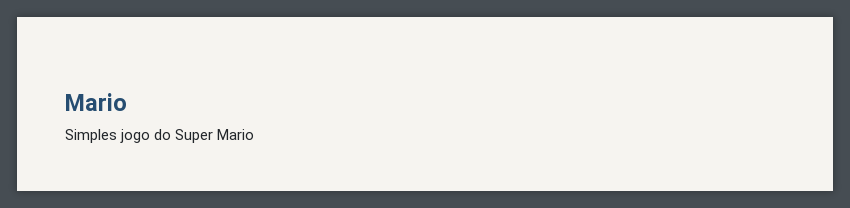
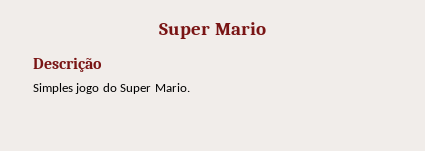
[65,93,127,111] Mario -> [159,22,266,39] [33,57,102,72] Super Mario // Descrição
[217,129,255,140] Mario -> [154,83,190,92] Mario.

